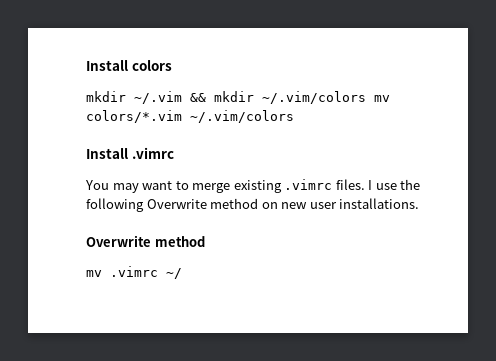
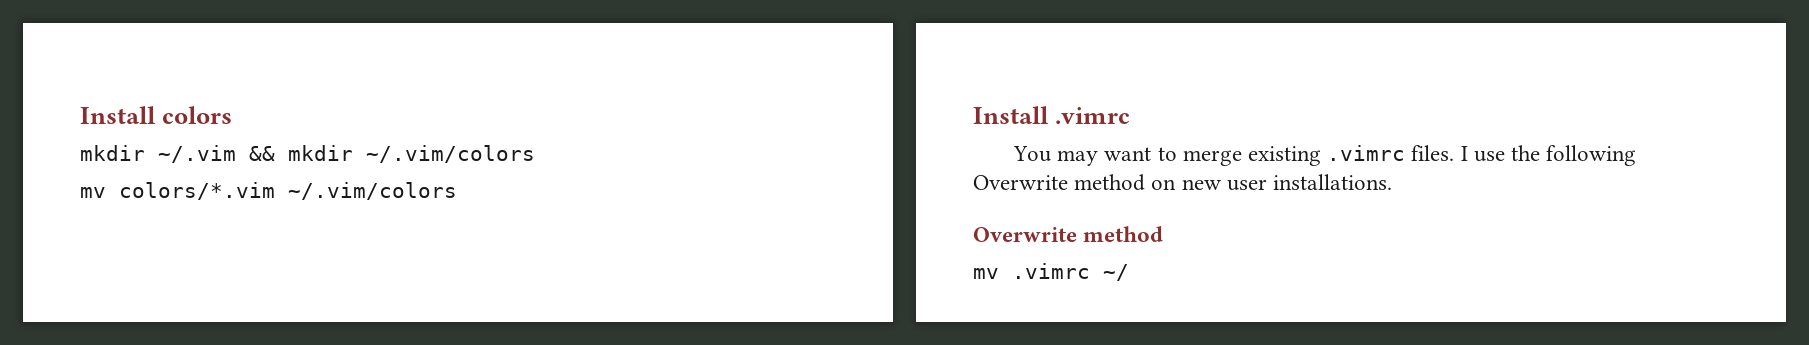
(366, 97) none -> (535, 154) //

